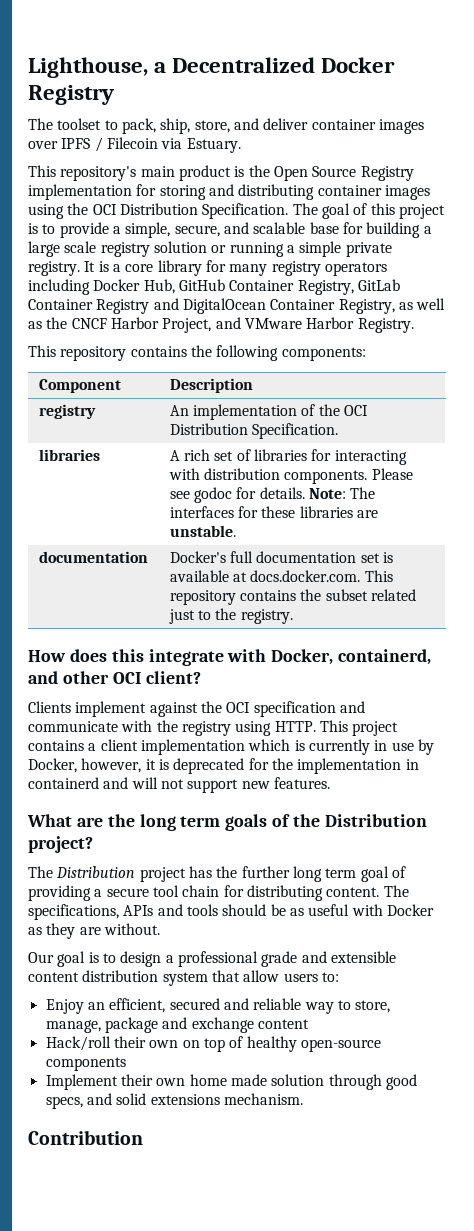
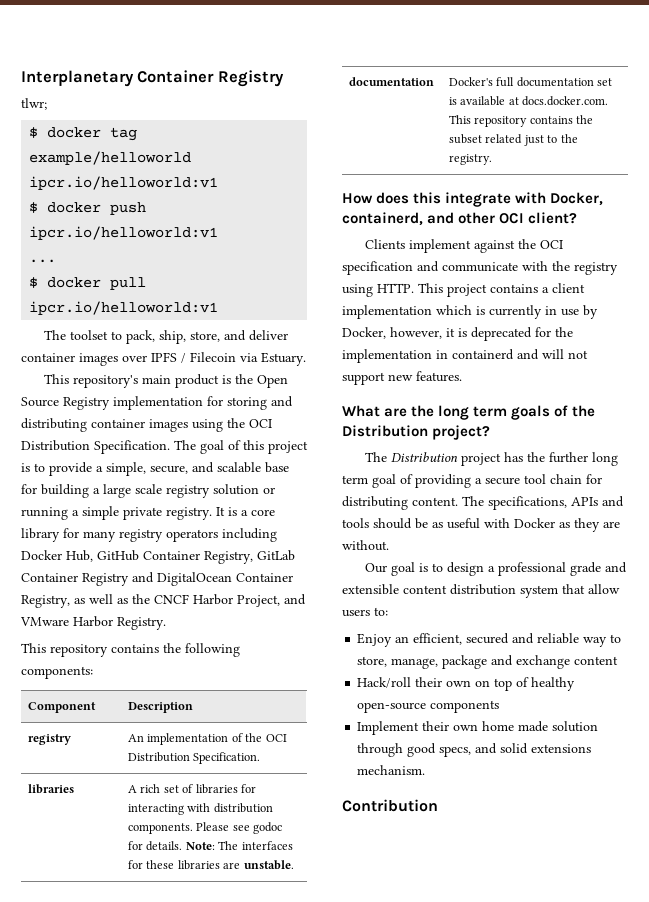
[28,57,396,78] [28,85,114,105] Lighthouse, a Decentralized Docker Registry -> [21,70,284,87] [21,98,47,110] [29,127,138,141] [29,151,192,165] [29,176,219,190] [29,202,147,215] [29,226,219,240] [29,259,57,263] [29,277,147,290] [29,301,219,315] Interplanetary Container Registry // tlwr; // $ docker tag example/helloworld ipcr.io/helloworld:v1 // $ docker push ipcr.io/helloworld:v1 // ... // $ docker pull ipcr.io/helloworld:v1

